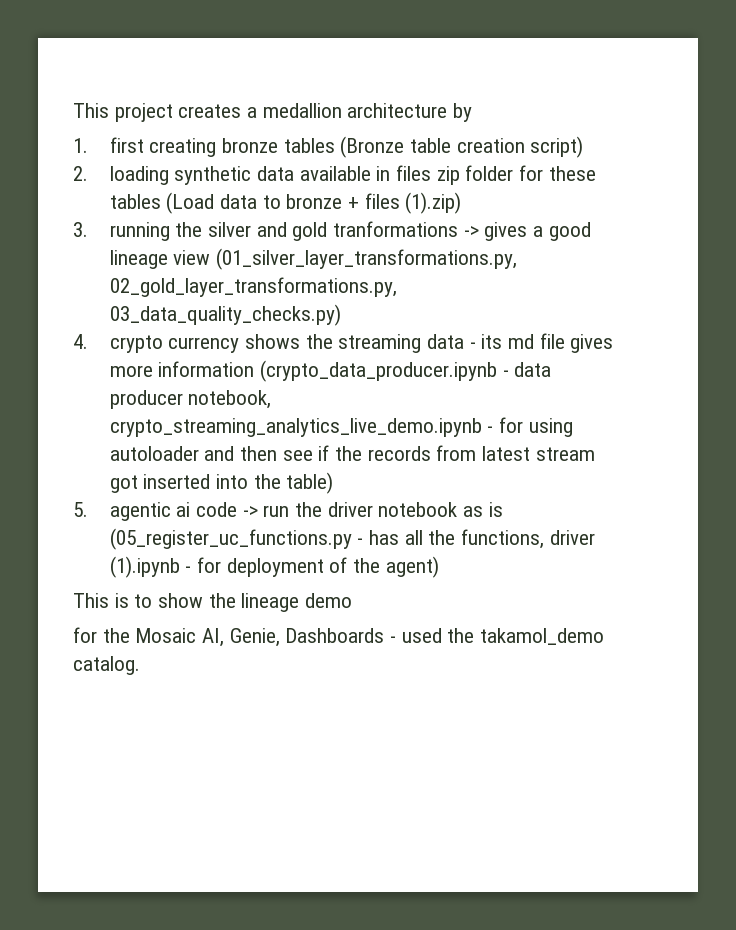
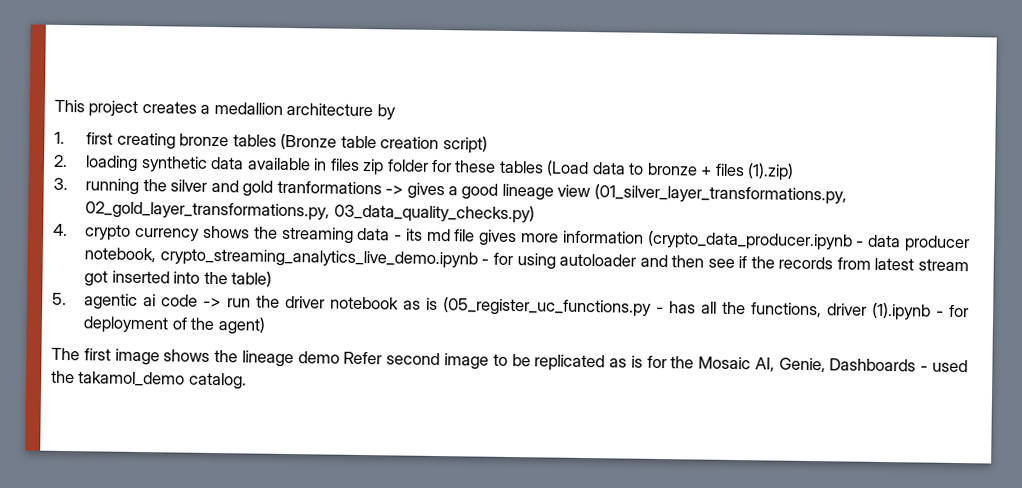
[73,593,204,608] This is to show -> [51,347,211,366] The first image shows
(353, 600) // -> [343,351,643,372] Refer second image to be replicated as is

